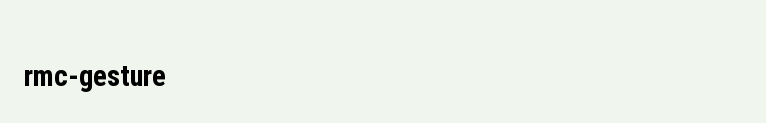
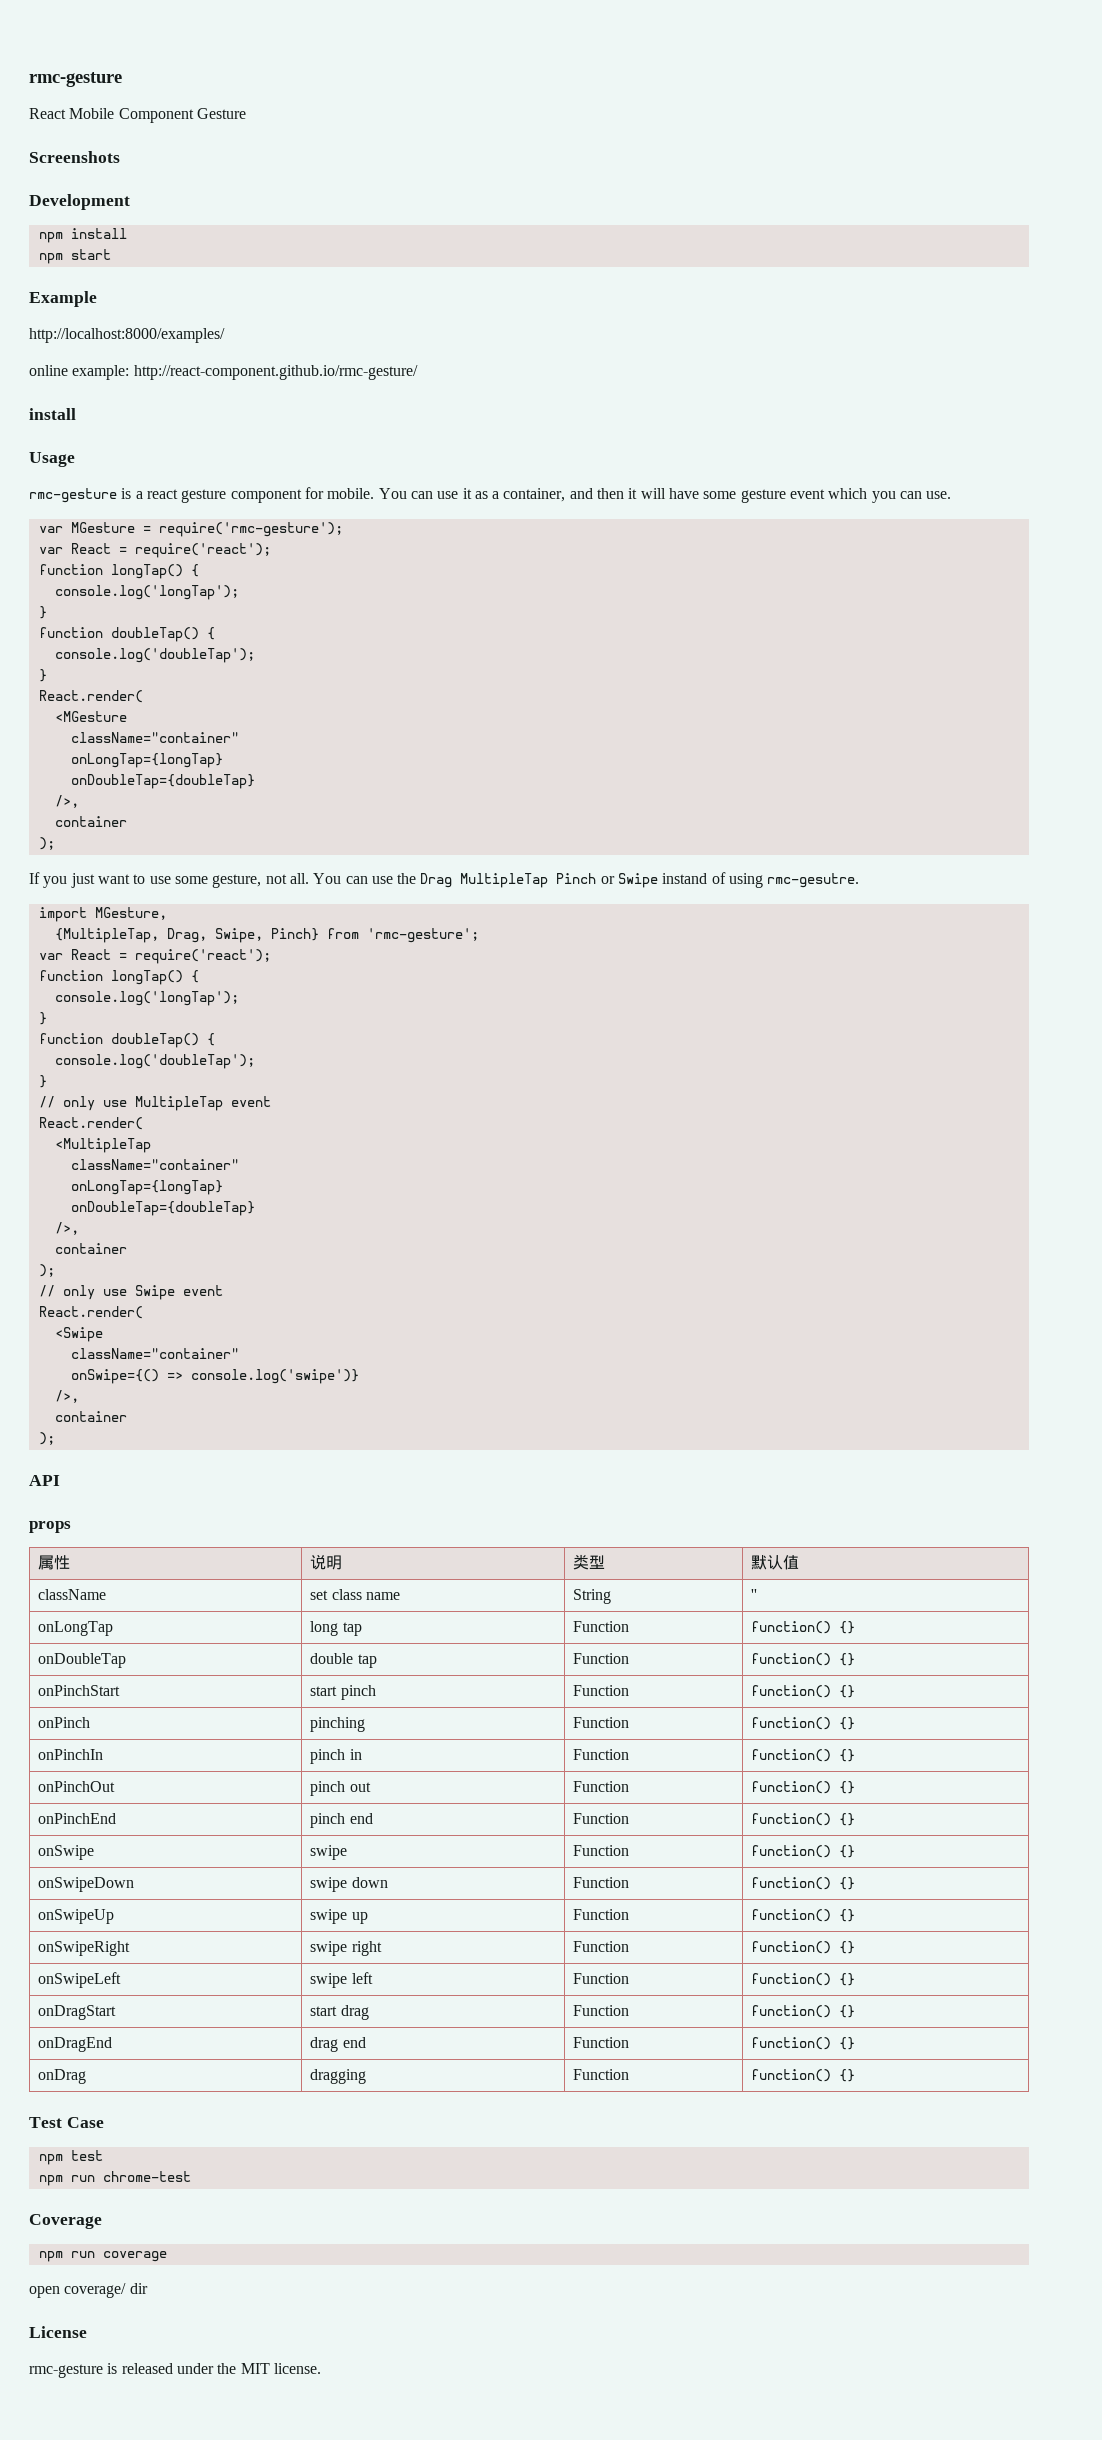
[24,66,166,92] rmc-gesture -> [29,72,122,87] [29,108,246,123] [29,151,120,163] [29,194,130,210] [38,228,127,243] [38,249,111,264] [29,291,97,307] [29,328,225,343] [29,365,418,380] [29,408,76,420] [29,452,75,467] [29,487,952,503] [38,522,343,537] [38,543,271,558] [38,564,199,579] [54,585,239,600] [38,606,47,619] [38,627,215,642] [54,648,255,663] [38,669,47,682] [38,690,143,703] [54,711,127,722] [70,732,239,743] [70,753,223,768] [70,774,255,789] [54,795,79,808] [54,816,127,827] [38,837,55,850] [29,872,860,888] [38,907,167,922] [54,928,479,943] [38,949,271,964] [38,970,199,985] [54,991,239,1006] [38,1012,47,1025] [38,1033,215,1048] [54,1054,255,1069] [38,1075,47,1088] [38,1096,271,1111] [38,1117,143,1130] [54,1138,151,1153] [70,1159,239,1170] [70,1180,223,1195] [70,1201,255,1216] [54,1222,79,1235] [54,1243,127,1254] [38,1264,55,1277] [38,1285,223,1300] [38,1306,143,1319] [54,1327,103,1342] [70,1348,239,1359] [70,1369,359,1384] [54,1390,79,1403] [54,1411,127,1422] [38,1432,55,1445] [29,1475,60,1486] [29,1521,71,1533] [38,1555,71,1570] [310,1554,343,1570] [573,1554,606,1570] [751,1555,800,1570] [38,1589,107,1600] [310,1589,400,1600] [573,1589,612,1604] [751,1589,758,1600] [38,1621,114,1636] [310,1621,362,1636] [573,1621,630,1632] [751,1621,856,1634] [38,1653,127,1668] [310,1653,377,1668] [573,1653,630,1664] [751,1653,856,1666] [38,1685,121,1696] [310,1685,376,1700] [573,1685,630,1696] [751,1685,856,1698] [38,1717,91,1728] [310,1717,366,1732] [573,1717,630,1728] [751,1717,856,1730] [38,1749,104,1760] [310,1749,362,1764] [573,1749,630,1760] [751,1749,856,1762] [38,1781,116,1792] [310,1781,371,1796] [573,1781,630,1792] [751,1781,856,1794] [38,1813,117,1824] [310,1813,373,1828] [573,1813,630,1824] [751,1813,856,1826] [38,1845,95,1860] [310,1845,348,1860] [573,1845,630,1856] [751,1845,856,1858] [38,1877,135,1892] [310,1877,388,1892] [573,1877,630,1888] [751,1877,856,1890] [38,1909,115,1924] [310,1909,368,1924] [573,1909,630,1920] [751,1909,856,1922] [38,1941,131,1956] [310,1941,382,1956] [573,1941,630,1952] [751,1941,856,1954] [38,1972,122,1988] [310,1972,373,1988] [573,1973,630,1984] [751,1973,856,1986] [38,2005,117,2020] [310,2005,369,2020] [573,2005,630,2016] [751,2005,856,2018] [38,2037,113,2052] [310,2037,366,2052] [573,2037,630,2048] [751,2037,856,2050] [38,2069,87,2084] [310,2069,367,2084] [573,2069,630,2080] [751,2069,856,2082] [29,2117,104,2128] [38,2150,103,2165] [38,2171,191,2186] [29,2214,102,2229] [38,2251,167,2262] [29,2283,148,2298] [29,2326,87,2338] [29,2363,321,2378] rmc-gesture // React Mobile Component Gesture // Screenshots // Development // npm install // npm start // Example // http://localhost:8000/examples/ // online example: http://react-component.github.io/rmc-gesture/ // install // Usage // rmc-gesture is a react gesture component for mobile. You can use it as a container, and then it will have some gesture event which you can use. // var MGesture = require('rmc-gesture'); // var React = require('react'); // function longTap() { // console.log('longTap'); // } // function doubleTap() { // console.log('doubleTap'); // } // React.render( // <MGesture // className="container" // onLongTap={longTap} // onDoubleTap={doubleTap} // />, // container // ); // If you just want to use some gesture, not all. You can use the Drag MultipleTap Pinch or Swipe instand of using rmc-gesutre. // import MGesture, // {MultipleTap, Drag, Swipe, Pinch} from 'rmc-gesture'; // var React = require('react'); // function longTap() { // console.log('longTap'); // } // function doubleTap() { // console.log('doubleTap'); // } // // only use MultipleTap event // React.render( // <MultipleTap // className="container" // onLongTap={longTap} // onDoubleTap={doubleTap} // />, // container // ); // // only use Swipe event // React.render( // <Swipe // className="container" // onSwipe={() => console.log('swipe')} // />, // container // ); // API // props // 属性 | 说明 | 类型 | 默认值 // className | set class name | String | '' // onLongTap | long tap | Function | function() {} // onDoubleTap | double tap | Function | function() {} // onPinchStart | start pinch | Function | function() {} // onPinch | pinching | Function | function() {} // onPinchIn | pinch in | Function | function() {} // onPinchOut | pinch out | Function | function() {} // onPinchEnd | pinch end | Function | function() {} // onSwipe | swipe | Function | function() {} // onSwipeDown | swipe down | Function | function() {} // onSwipeUp | swipe up | Function | function() {} // onSwipeRight | swipe right | Function | function() {} // onSwipeLeft | swipe left | Function | function() {} // onDragStart | start drag | Function | function() {} // onDragEnd | drag end | Function | function() {} // onDrag | dragging | Function | function() {} // Test Case // npm test // npm run chrome-test // Coverage // npm run coverage // open coverage/ dir // License // rmc-gesture is released under the MIT license.

